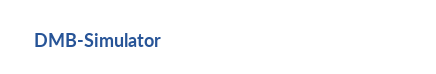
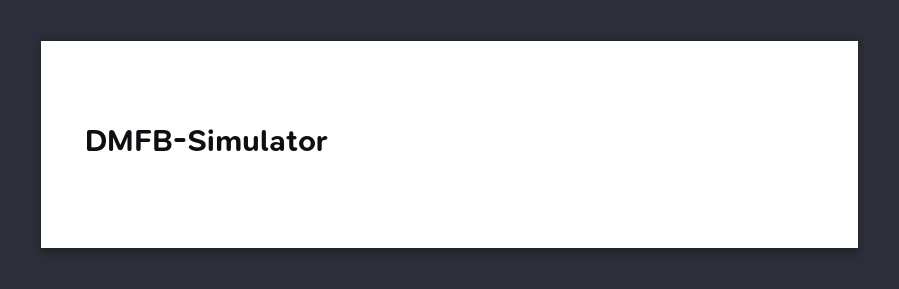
[34,33,161,47] DMB-Simulator -> [85,129,328,151] DMFB-Simulator

